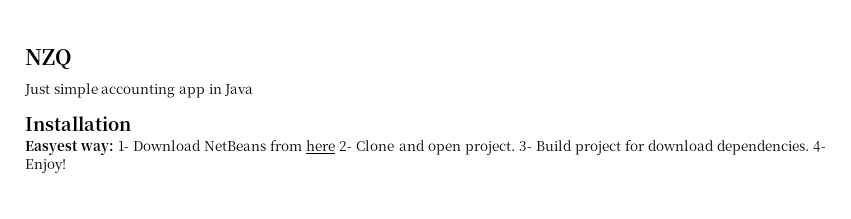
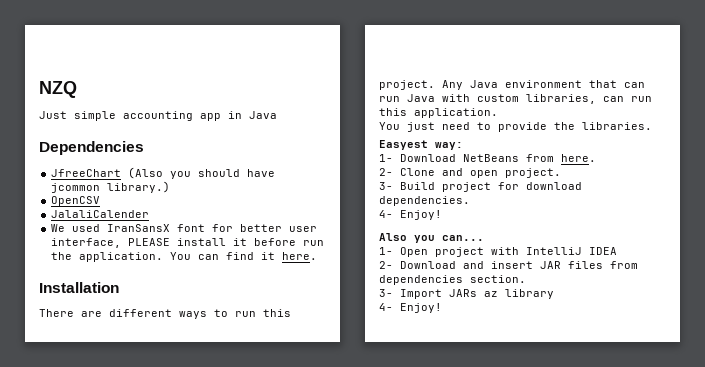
[25,116,131,131] Installation -> [39,141,144,155] [51,167,276,179] [51,181,171,193] [51,196,101,206] [51,210,150,218] [51,224,318,232] [51,238,325,248] [51,252,318,262] [39,282,119,293] [39,309,291,319] [379,80,645,90] [379,94,652,104] [379,108,498,118] [379,122,652,132] Dependencies // JfreeChart (Also you should have jcommon library.) // OpenCSV // JalaliCalender // We used IranSansX font for better user interface, PLEASE install it before run the application. You can find it here. // Installation // There are different ways to run this project. Any Java environment that can run Java with custom libraries, can run this application. // You just need to provide the libraries.
(115, 149) none -> (463, 146) //
[306,140,336,151] here -> [561,154,596,162] here. //
(515, 148) none -> (561, 173) //
[812,141,826,152] [25,159,66,173] 4- Enjoy! -> [379,210,442,220] [379,233,484,243] [379,247,617,257] [379,261,638,269] [379,275,526,285] [379,289,554,299] [379,303,442,313] // 4- Enjoy! // Also you can... // 1- Open project with IntelliJ IDEA // 2- Download and insert JAR files from dependencies section. // 3- Import JARs az library // 4- Enjoy!

